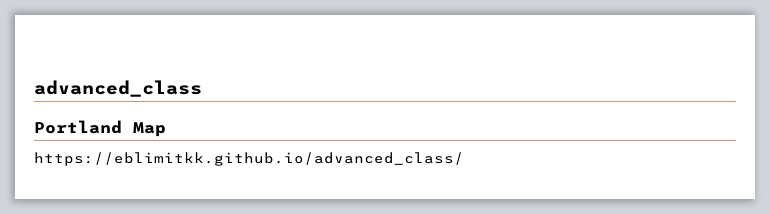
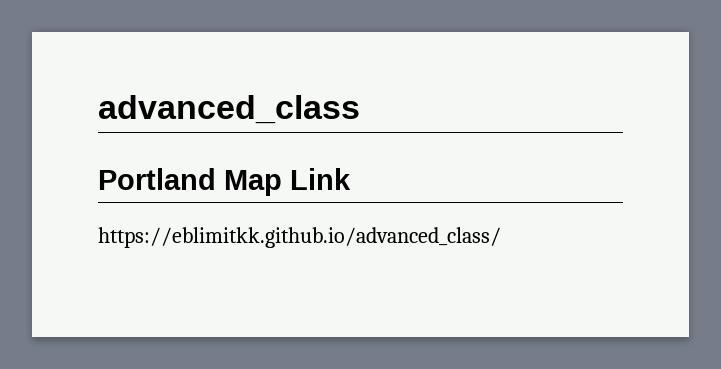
(166, 129) none -> [290,168,351,190] Link

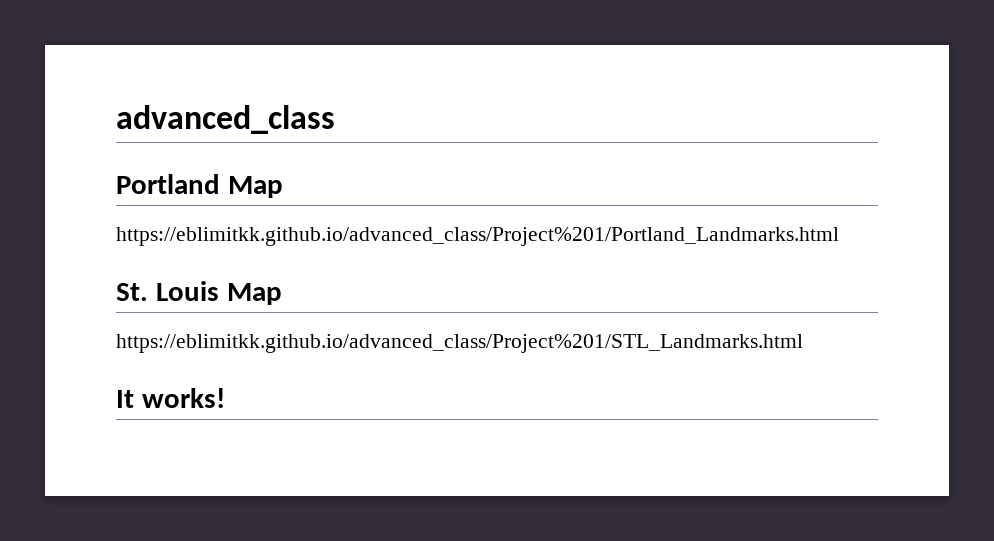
[290,168,351,190] [98,227,501,248] Link // https://eblimitkk.github.io/advanced_class/ -> [116,227,839,246] [116,281,282,305] [116,334,803,353] [116,388,225,408] // https://eblimitkk.github.io/advanced_class/Project%201/Portland_Landmarks.html // St. Louis Map // https://eblimitkk.github.io/advanced_class/Project%201/STL_Landmarks.html // It works!

